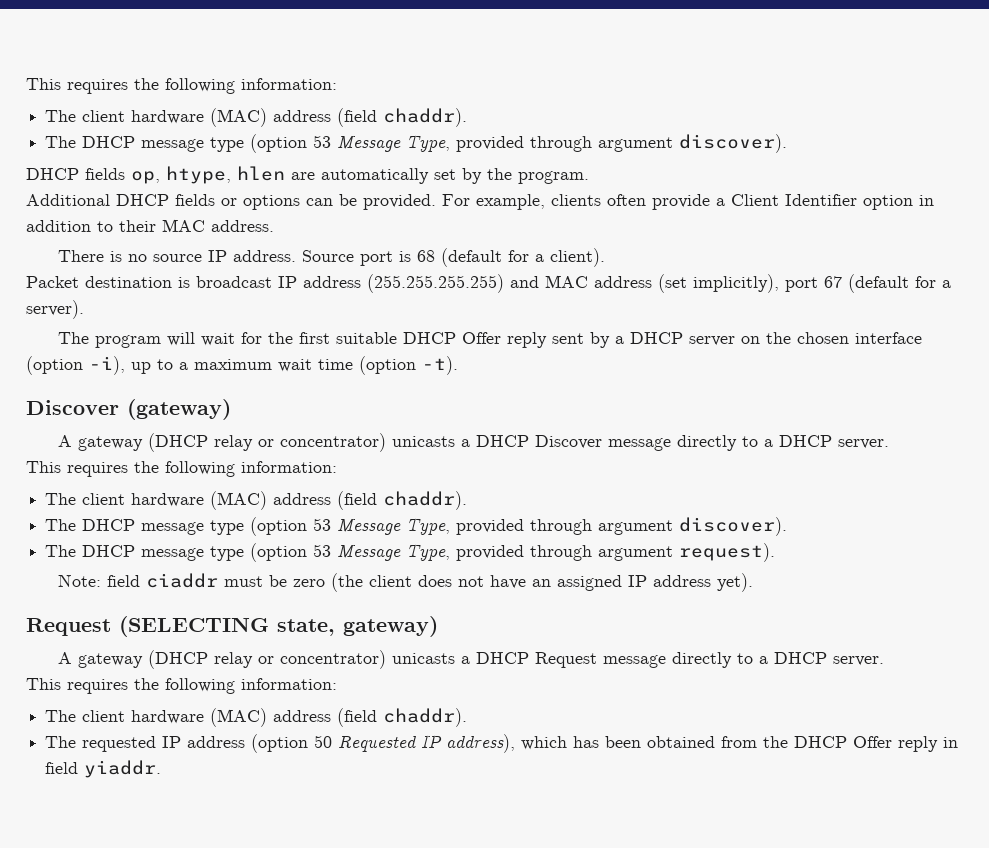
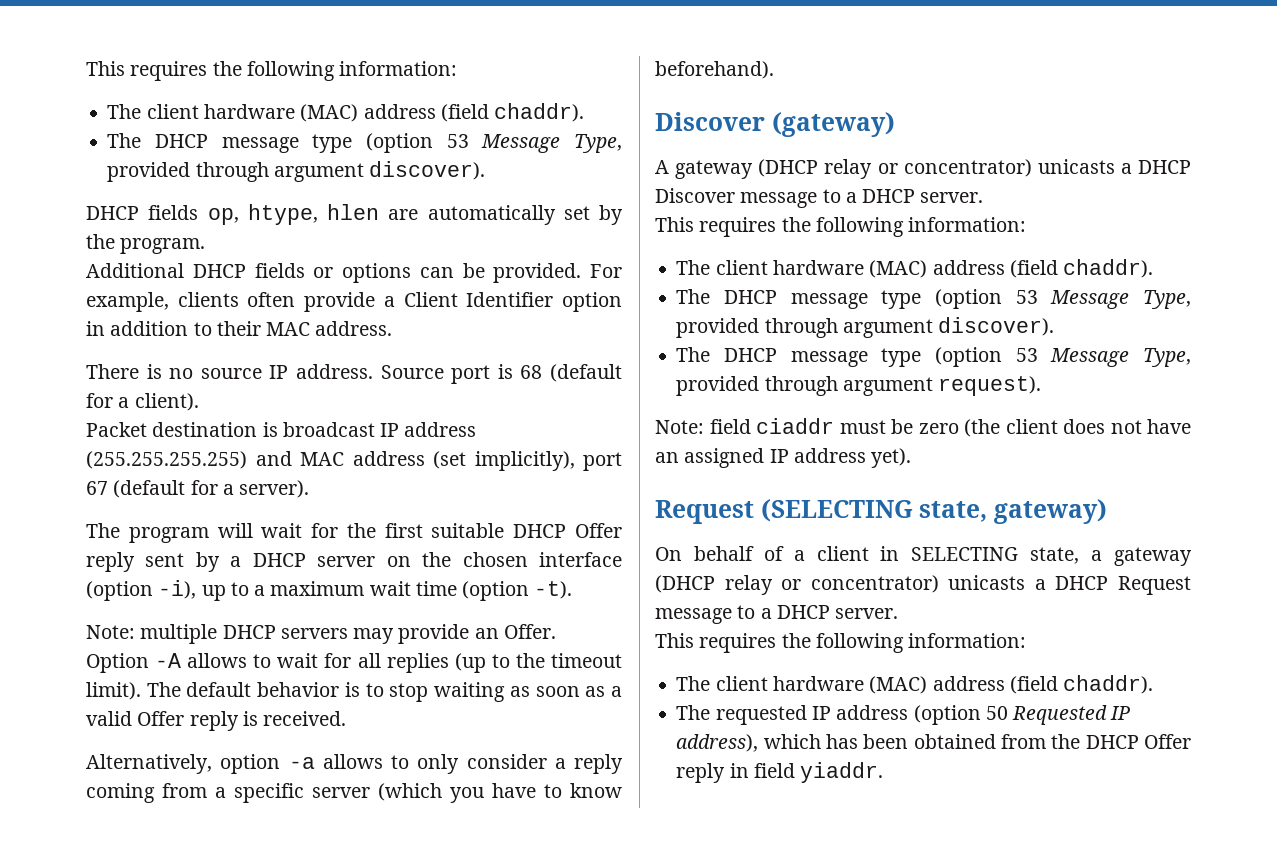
(458, 365) none -> [86,624,556,644] [86,653,623,673] [86,682,623,702] [86,711,347,731] [86,754,623,774] [86,783,622,803] [655,61,774,79] // Note: multiple DHCP servers may provide an Offer. Option -A allows to wait for all replies (up to the timeout limit). The default behavior is to stop waiting as soon as a valid Offer reply is received. // Alternatively, option -a allows to only consider a reply coming from a specific server (which you have to know beforehand).
[676,435,737,451] directly -> (818, 200) none
[57,652,72,664] A -> [655,546,1103,564] On behalf of a client in SELECTING state, a
[671,652,732,668] directly -> (732, 616) none

